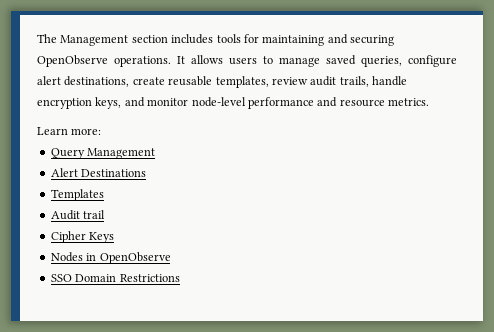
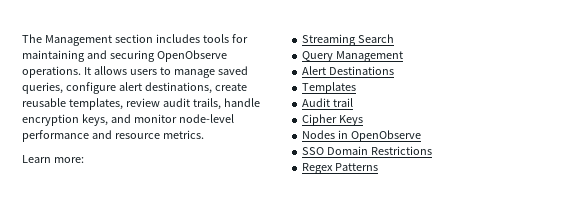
(102, 131) none -> [302,34,395,46] // Streaming Search
(180, 278) none -> [302,163,379,174] // Regex Patterns

